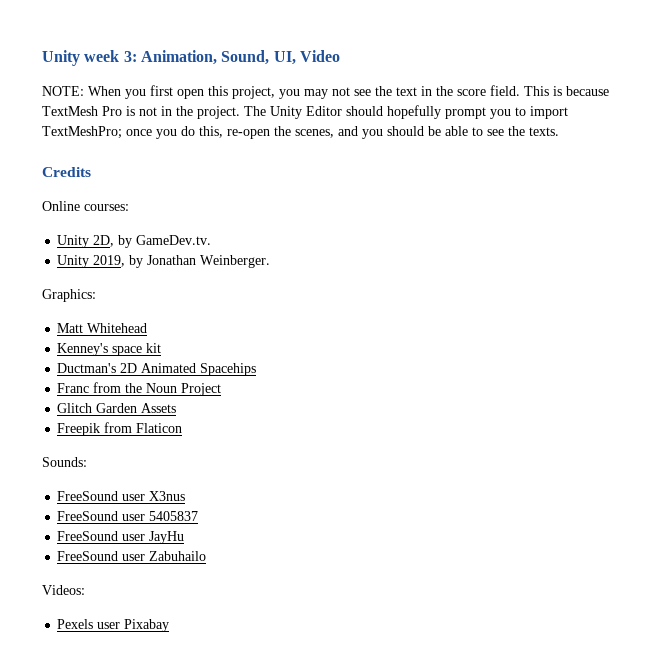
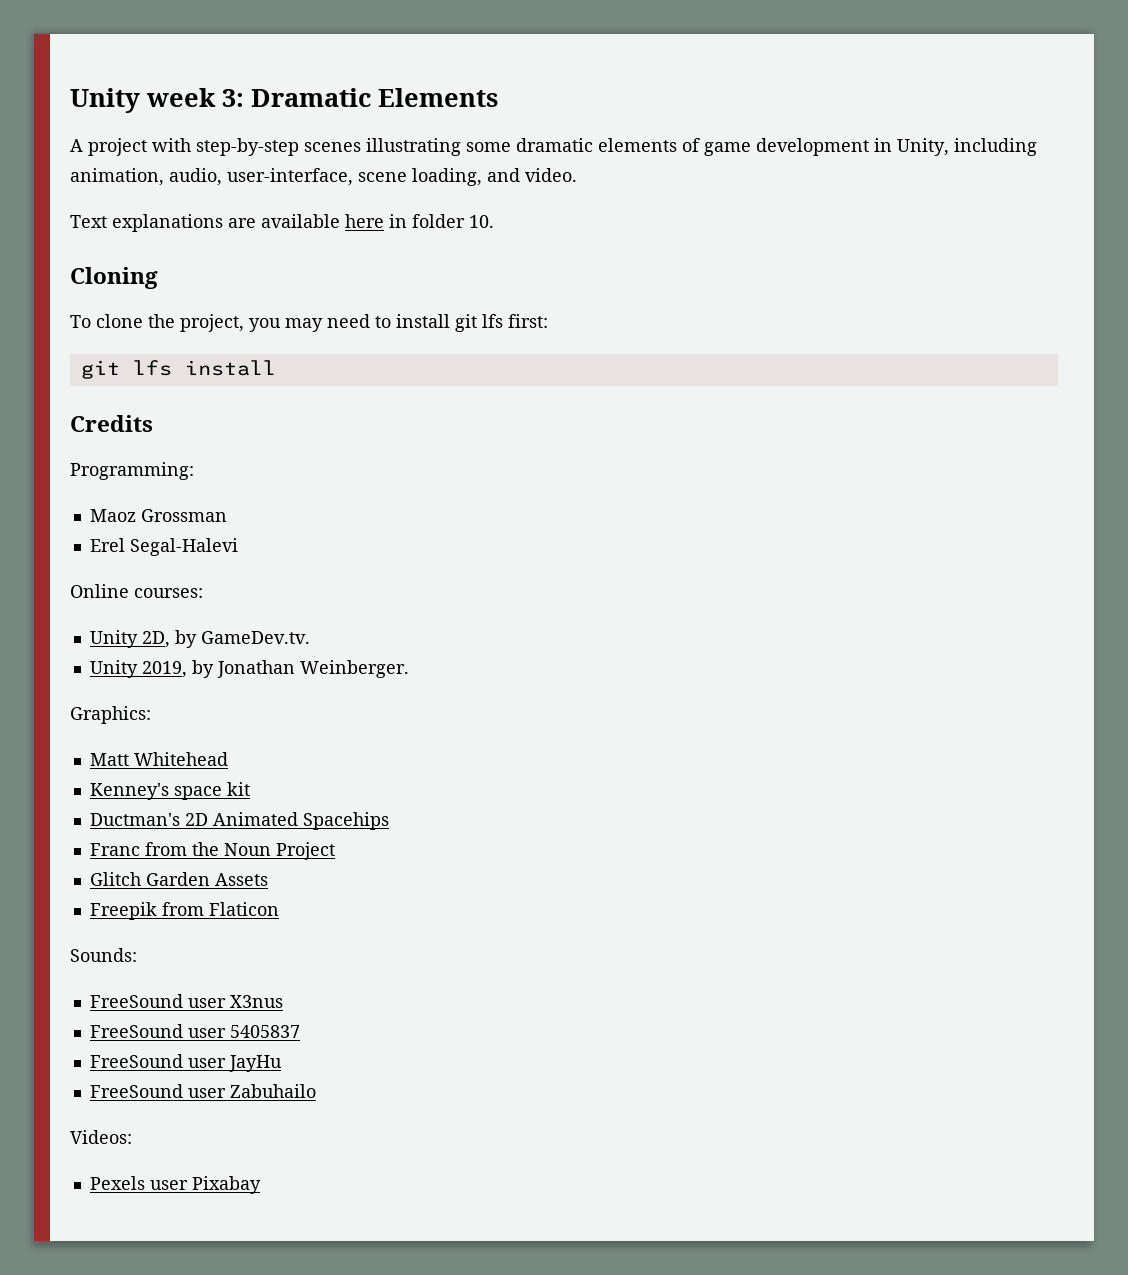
[140,50,340,65] [42,85,609,99] [42,105,568,119] [42,126,559,139] [42,167,91,177] Animation, Sound, UI, Video // NOTE: When you first open this project, you may not see the text in the score field. This is because TextMesh Pro is not in the project. The Unity Editor should hopefully prompt you to import TextMeshPro; once you do this, re-open the scenes, and you should be able to see the texts. // Credits -> [251,88,498,107] [70,138,1037,156] [70,168,577,186] [70,214,494,232] [70,267,158,289] [70,314,548,332] [80,360,276,379] [70,415,153,432] [70,462,194,480] [89,509,227,522] [89,538,238,556] Dramatic Elements // A project with step-by-step scenes illustrating some dramatic elements of game development in Unity, including animation, audio, user-interface, scene loading, and video. // Text explanations are available here in folder 10. // Cloning // To clone the project, you may need to install git lfs first: // git lfs install // Credits // Programming: // Maoz Grossman // Erel Segal-Halevi

